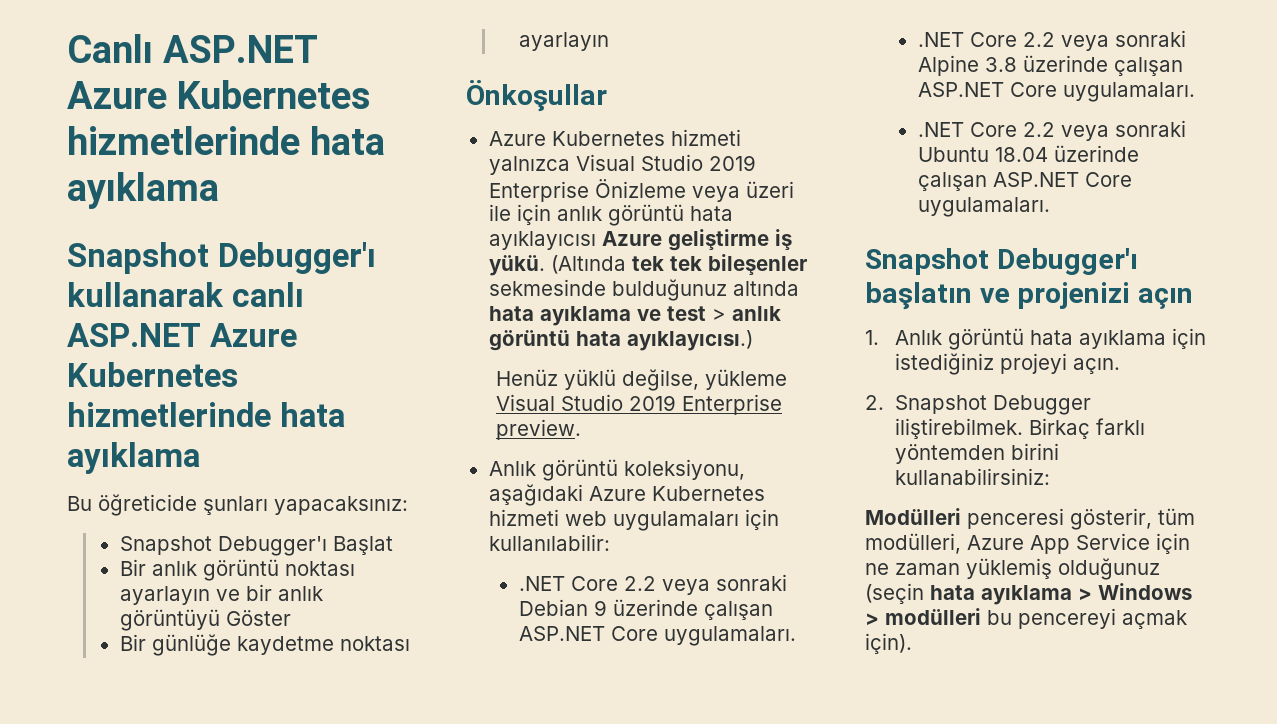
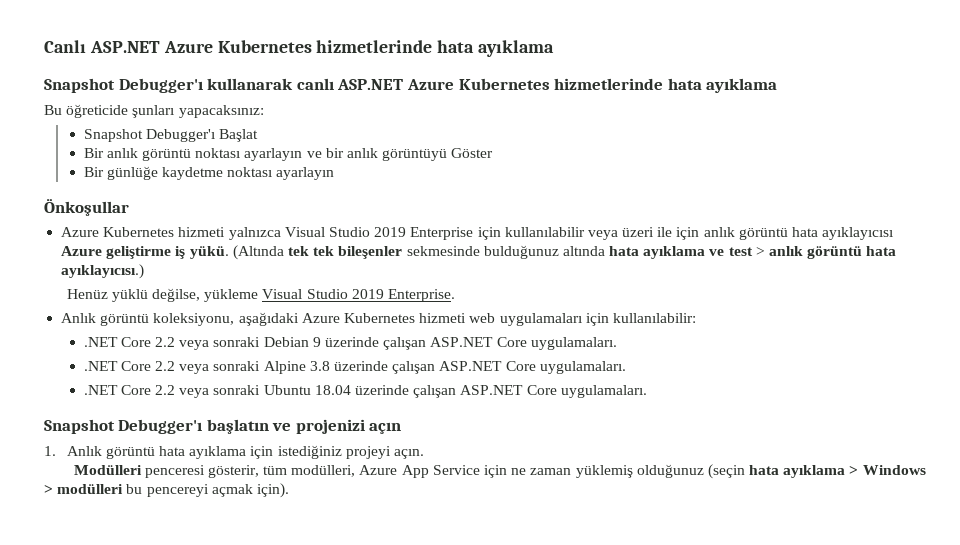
[594,179,686,198] Önizleme -> [477,227,585,240] için kullanılabilir
[682,394,783,415] [496,419,582,440] Enterprise preview. -> [387,289,455,302] Enterprise.
[865,395,1092,415] [895,418,1146,439] [895,443,1060,464] [895,468,1051,485] // 2. Snapshot Debugger iliştirebilmek. Birkaç farklı yöntemden birini kullanabilirsiniz: -> (424, 454) none

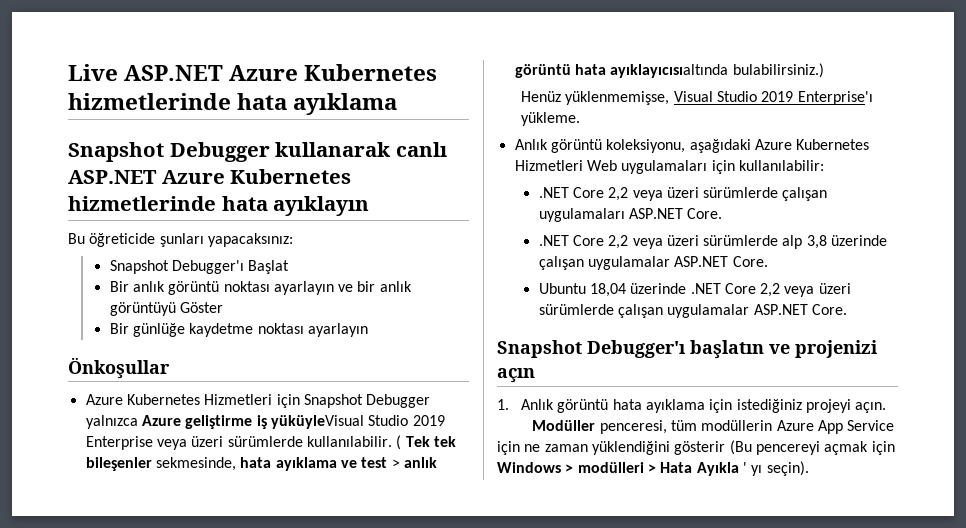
[44,40,86,53] Canlı -> [68,64,118,81] Live
[118,78,203,93] Debugger'ı -> [169,142,270,162] Debugger
[706,78,778,93] ayıklama -> [273,196,370,216] ayıklayın
[178,227,895,240] [61,245,605,260] hizmeti yalnızca Visual Studio 2019 Enterprise için kullanılabilir veya üzeri ile için anlık görüntü hata ayıklayıcısı Azure geliştirme iş yükü. (Altında tek tek bileşenler sekmesinde bulduğunuz altında -> [204,394,431,408] [85,415,445,429] [85,435,456,450] [85,457,236,471] Hizmetleri için Snapshot Debugger yalnızca Azure geliştirme iş yüküyleVisual Studio 2019 Enterprise veya üzeri sürümlerde kullanılabilir. ( Tek tek bileşenler sekmesinde,
[61,264,145,279] ayıklayıcısı.) -> [610,63,824,78] ayıklayıcısıaltında bulabilirsiniz.)
[111,288,455,302] yüklü değilse, yükleme Visual Studio 2019 Enterprise. -> [565,91,873,105] [520,112,580,126] yüklenmemişse, Visual Studio 2019 Enterprise'ı yükleme.
[419,313,496,323] hizmeti web -> [514,160,617,171] Hizmetleri Web
[155,337,617,350] [83,361,626,374] [83,385,647,398] 2.2 veya sonraki Debian 9 üzerinde çalışan ASP.NET Core uygulamaları. // .NET Core 2.2 veya sonraki Alpine 3.8 üzerinde çalışan ASP.NET Core uygulamaları. // .NET Core 2.2 veya sonraki Ubuntu 18.04 üzerinde çalışan ASP.NET Core uygulamaları. -> [608,187,828,201] [538,208,723,222] [538,235,888,249] [538,256,768,270] [538,283,851,297] [538,304,847,318] 2,2 veya üzeri sürümlerde çalışan uygulamaları ASP.NET Core. // .NET Core 2,2 veya üzeri sürümlerde alp 3,8 üzerinde çalışan uygulamalar ASP.NET Core. // Ubuntu 18,04 üzerinde .NET Core 2,2 veya üzeri sürümlerde çalışan uygulamalar ASP.NET Core.
[73,465,356,478] Modülleri penceresi gösterir, tüm modülleri, -> [532,420,773,434] Modüller penceresi, tüm modüllerin
[575,464,926,479] [44,483,289,498] yüklemiş olduğunuz (seçin hata ayıklama > Windows > modülleri bu pencereyi açmak için). -> [591,440,895,455] [497,461,809,476] yüklendiğini gösterir (Bu pencereyi açmak için Windows > modülleri > Hata Ayıkla ' yı seçin).

